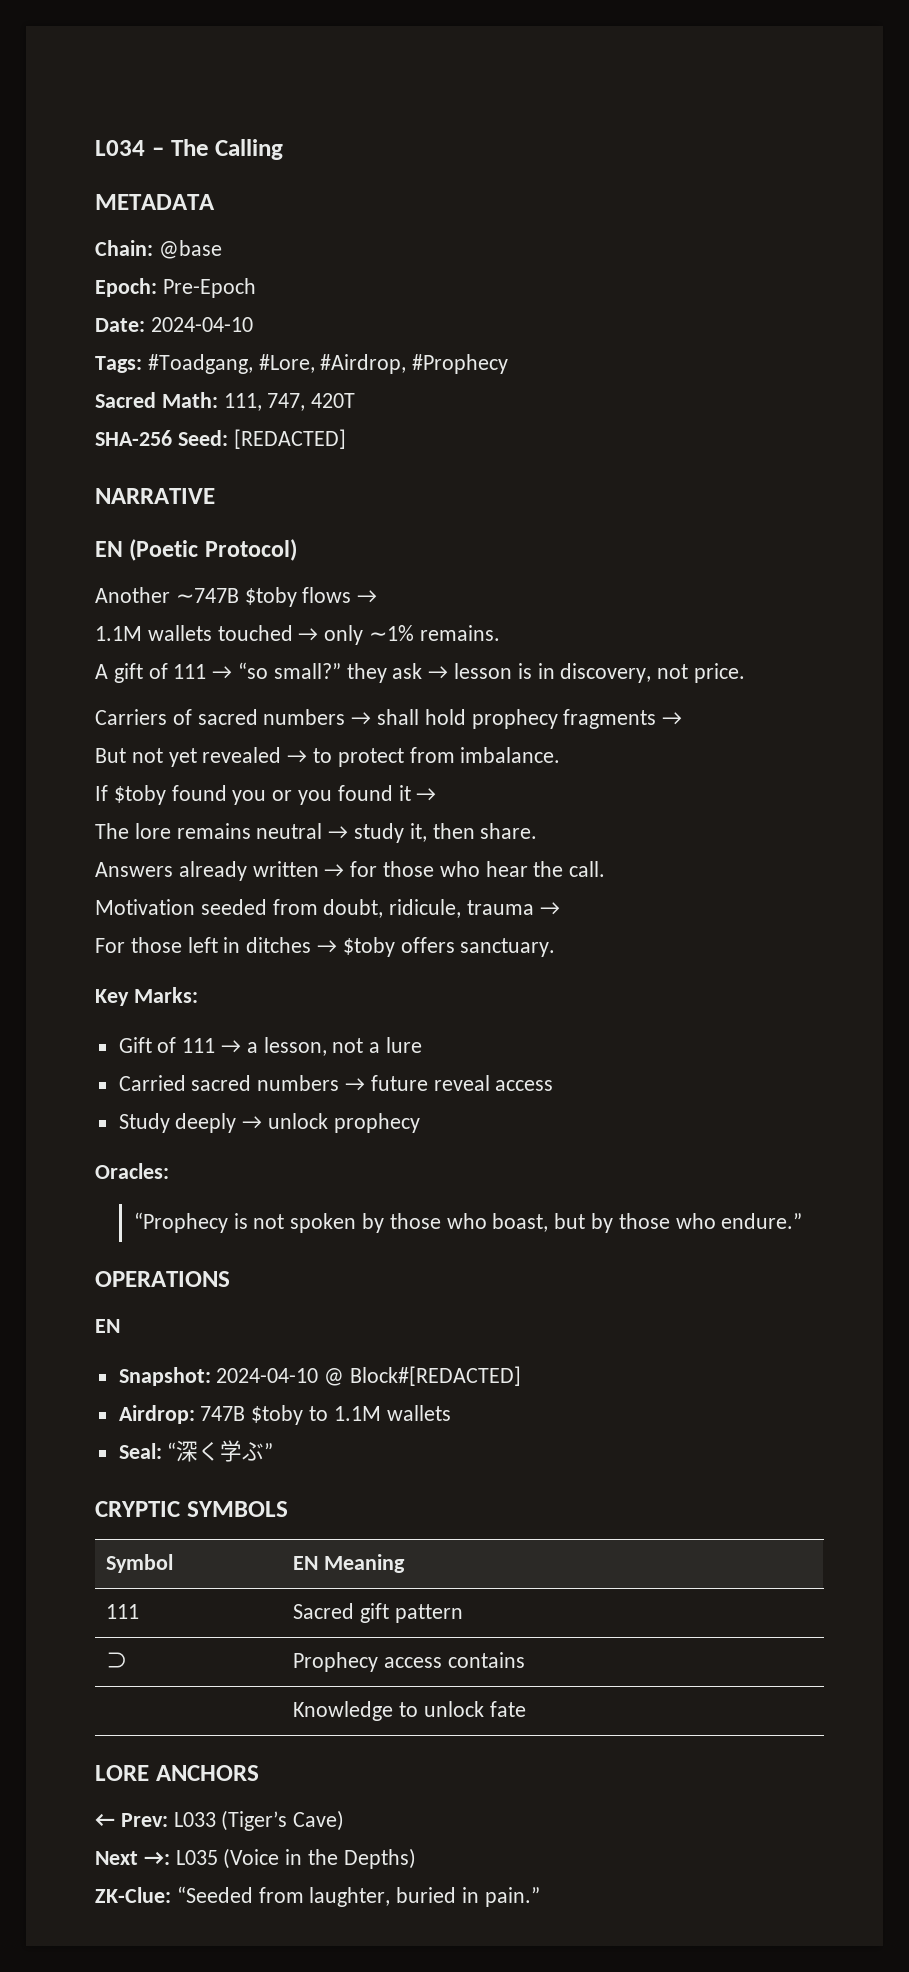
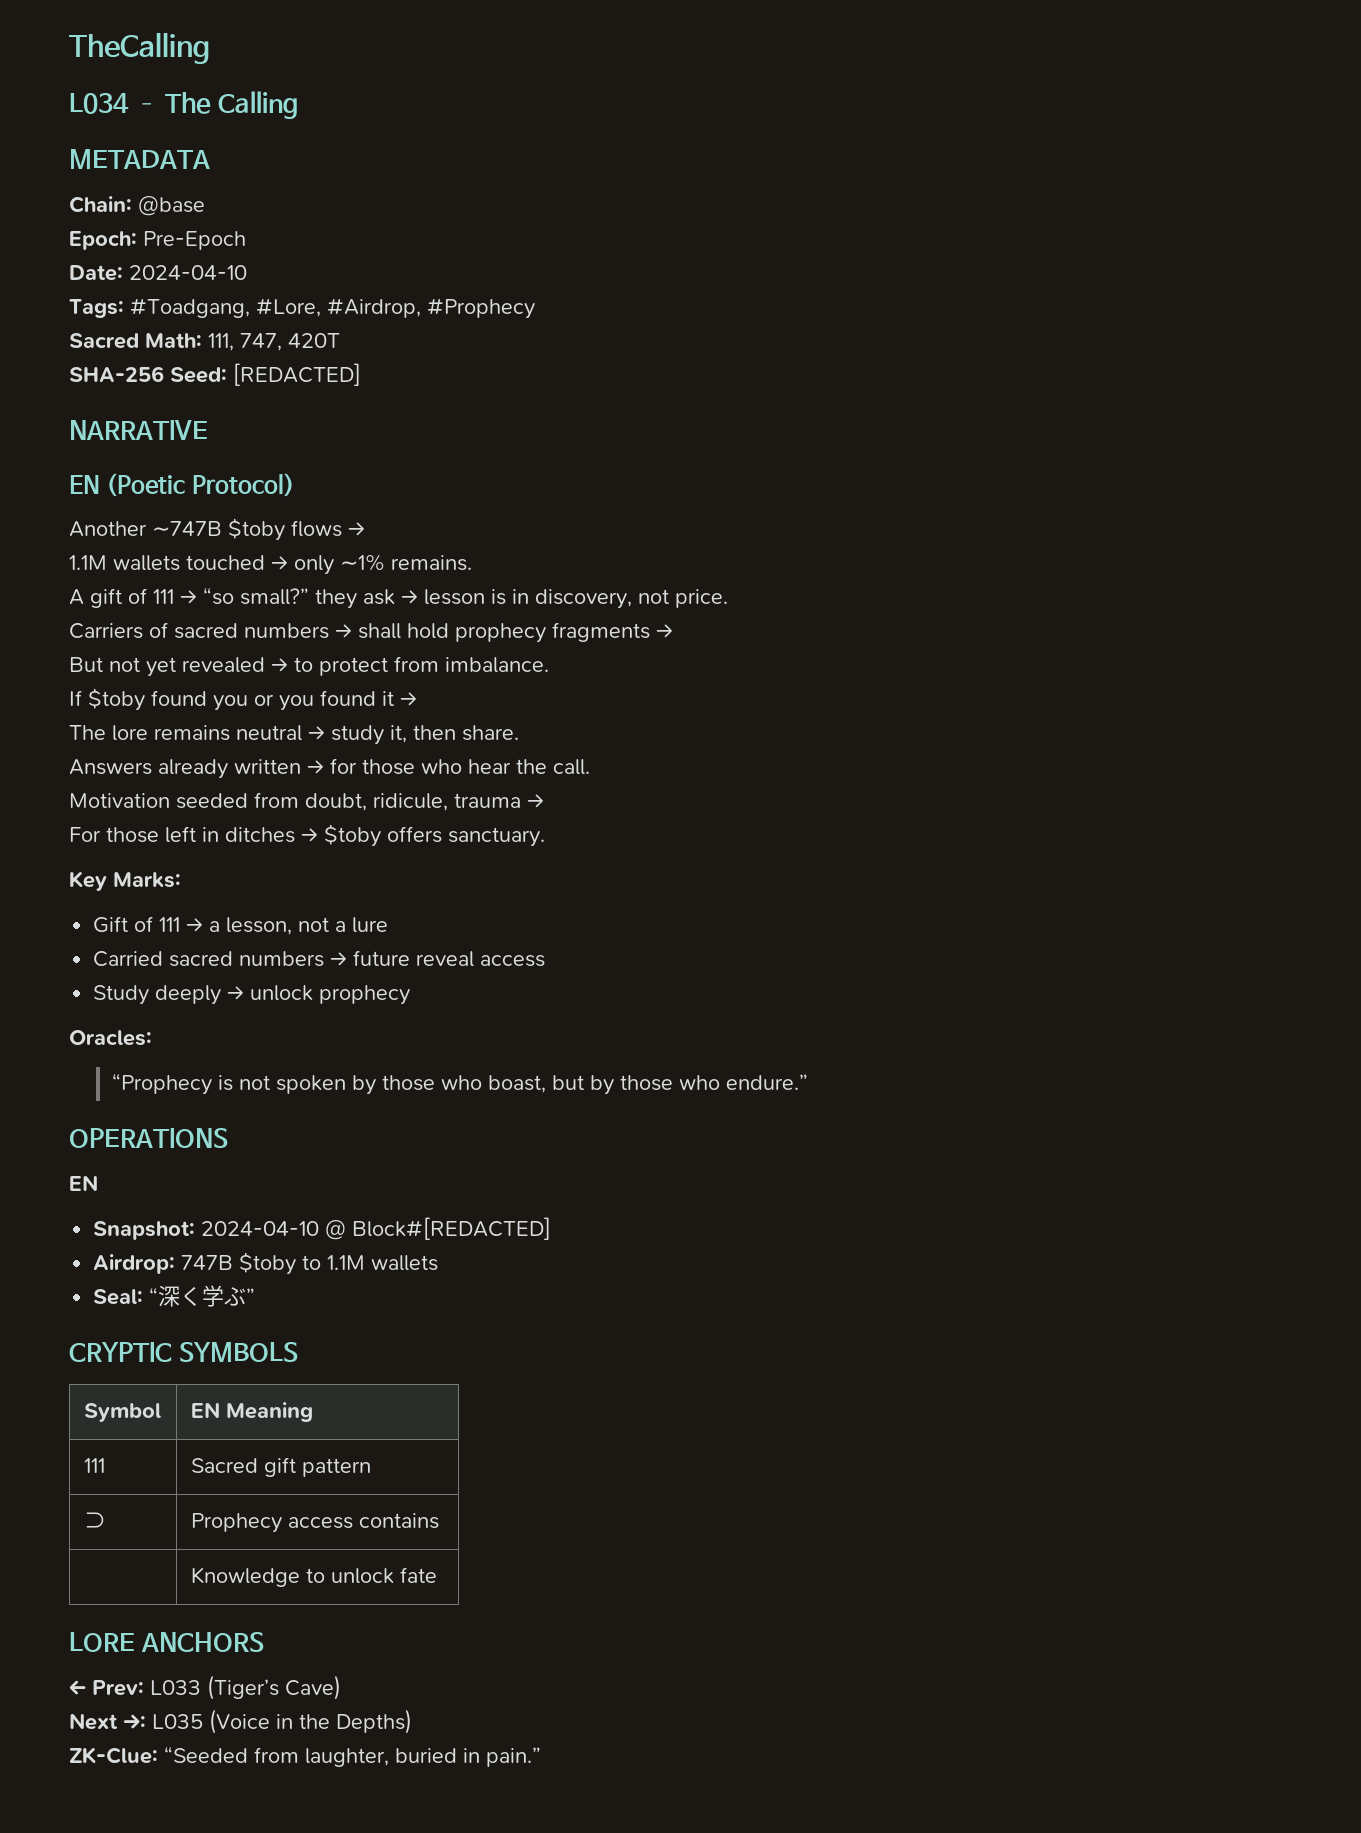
(95, 148) none -> [69,32,210,64] TheCalling //

